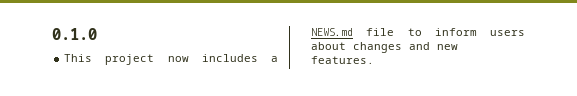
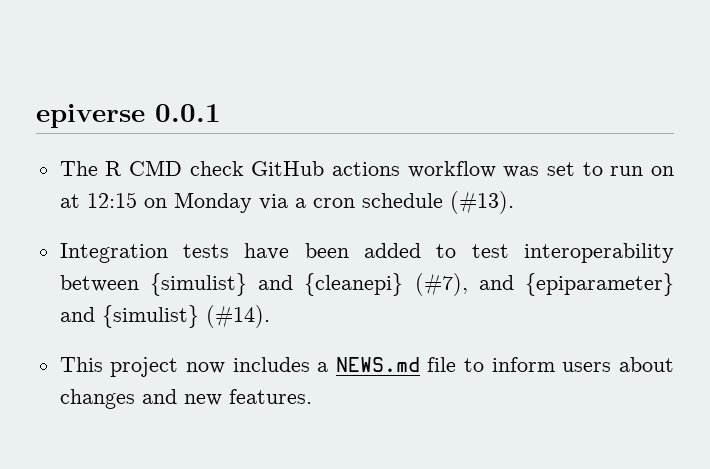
[52,28,97,40] 0.1.0 -> [36,104,221,128] [59,160,674,178] [59,191,514,214] [59,243,674,263] [59,273,675,296] [59,305,270,328] epiverse 0.0.1 // The R CMD check GitHub actions workflow was set to run on at 12:15 on Monday via a cron schedule (#13). // Integration tests have been added to test interoperability between {simulist} and {cleanepi} (#7), and {epiparameter} and {simulist} (#14).

